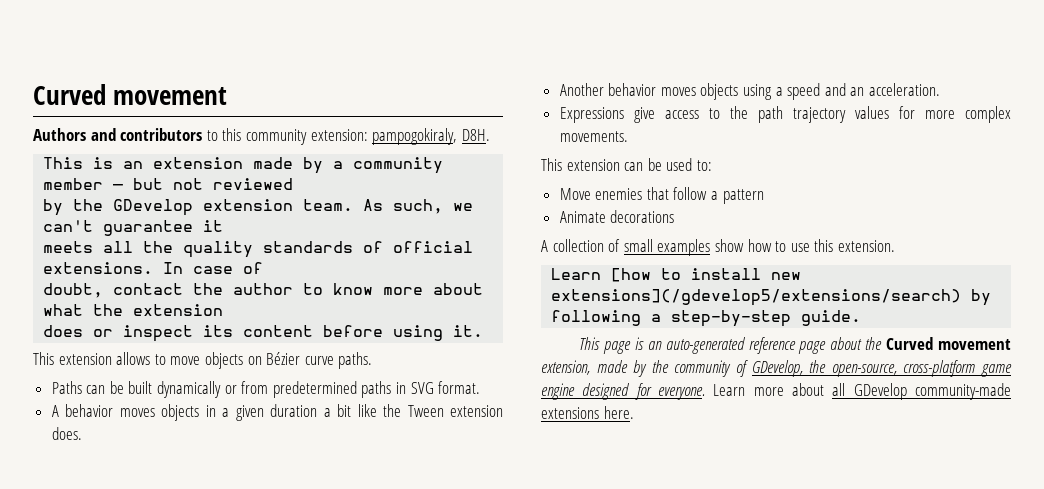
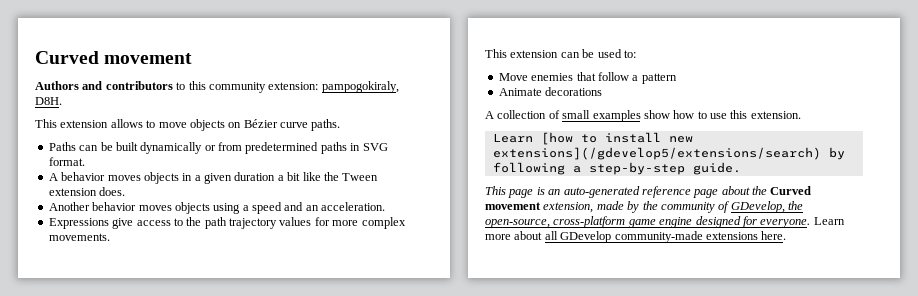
[43,157,444,174] [43,178,294,190] [43,199,474,216] [43,220,224,236] [43,241,474,258] [43,262,264,274] [43,283,484,298] [43,304,224,316] [43,325,484,342] // This is an extension made by a community member — but not reviewed // by the GDevelop extension team. As such, we can't guarantee it // meets all the quality standards of official extensions. In case of // doubt, contact the author to know more about what the extension // does or inspect its content before using it. -> (62, 101) none

